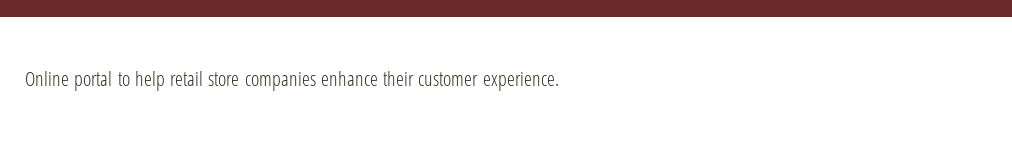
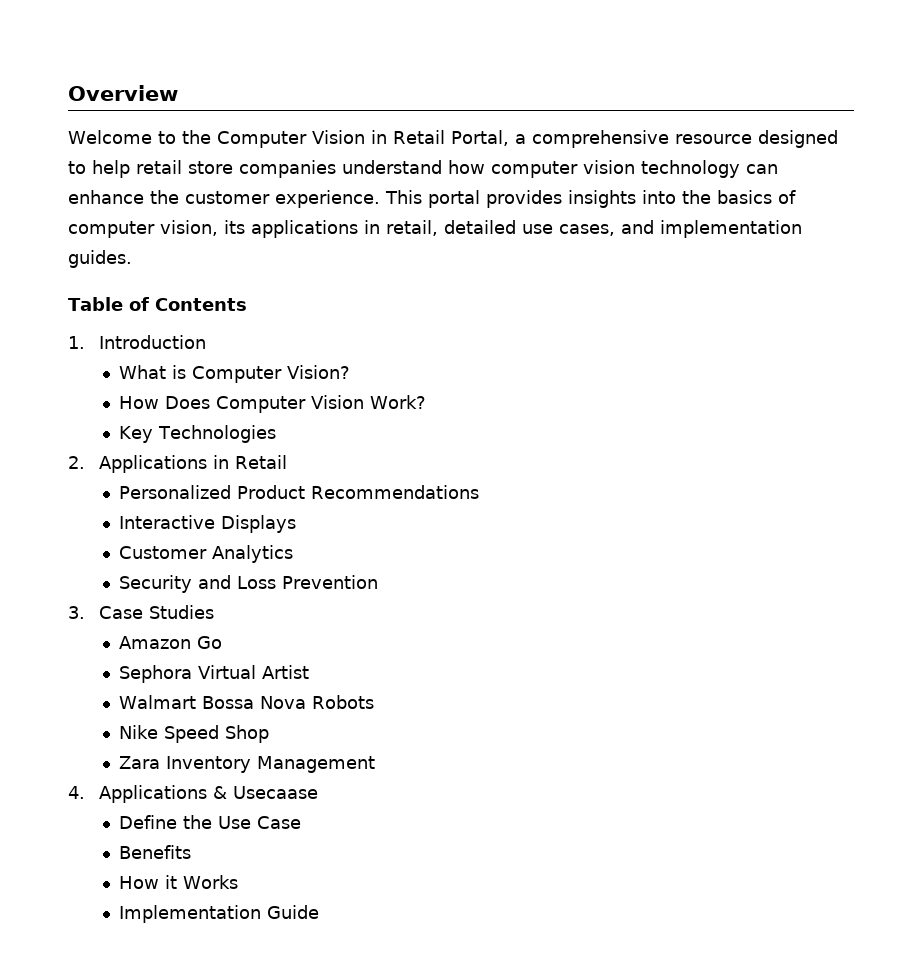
[25,71,113,91] Online portal -> [68,85,178,101] [68,130,838,148] Overview // Welcome to the Computer Vision in Retail Portal, a comprehensive resource designed
[320,71,559,91] enhance their customer experience. -> [342,160,778,178] [68,190,796,208] [68,220,802,238] [68,250,132,268] [68,297,247,311] [68,335,207,349] [118,365,350,383] [118,395,426,413] [118,425,276,443] [68,455,288,473] [118,485,479,499] [118,515,296,533] [118,545,293,563] [118,575,378,593] [68,605,215,619] [118,636,222,649] [118,665,309,683] [118,695,374,709] [118,725,269,743] [118,756,375,773] [68,785,319,803] [118,815,301,829] [118,845,191,859] [118,875,238,889] [118,905,319,923] understand how computer vision technology can enhance the customer experience. This portal provides insights into the basics of computer vision, its applications in retail, detailed use cases, and implementation guides. // Table of Contents // 1. Introduction // What is Computer Vision? // How Does Computer Vision Work? // Key Technologies // 2. Applications in Retail // Personalized Product Recommendations // Interactive Displays // Customer Analytics // Security and Loss Prevention // 3. Case Studies // Amazon Go // Sephora Virtual Artist // Walmart Bossa Nova Robots // Nike Speed Shop // Zara Inventory Management // 4. Applications & Usecaase // Define the Use Case // Benefits // How it Works // Implementation Guide

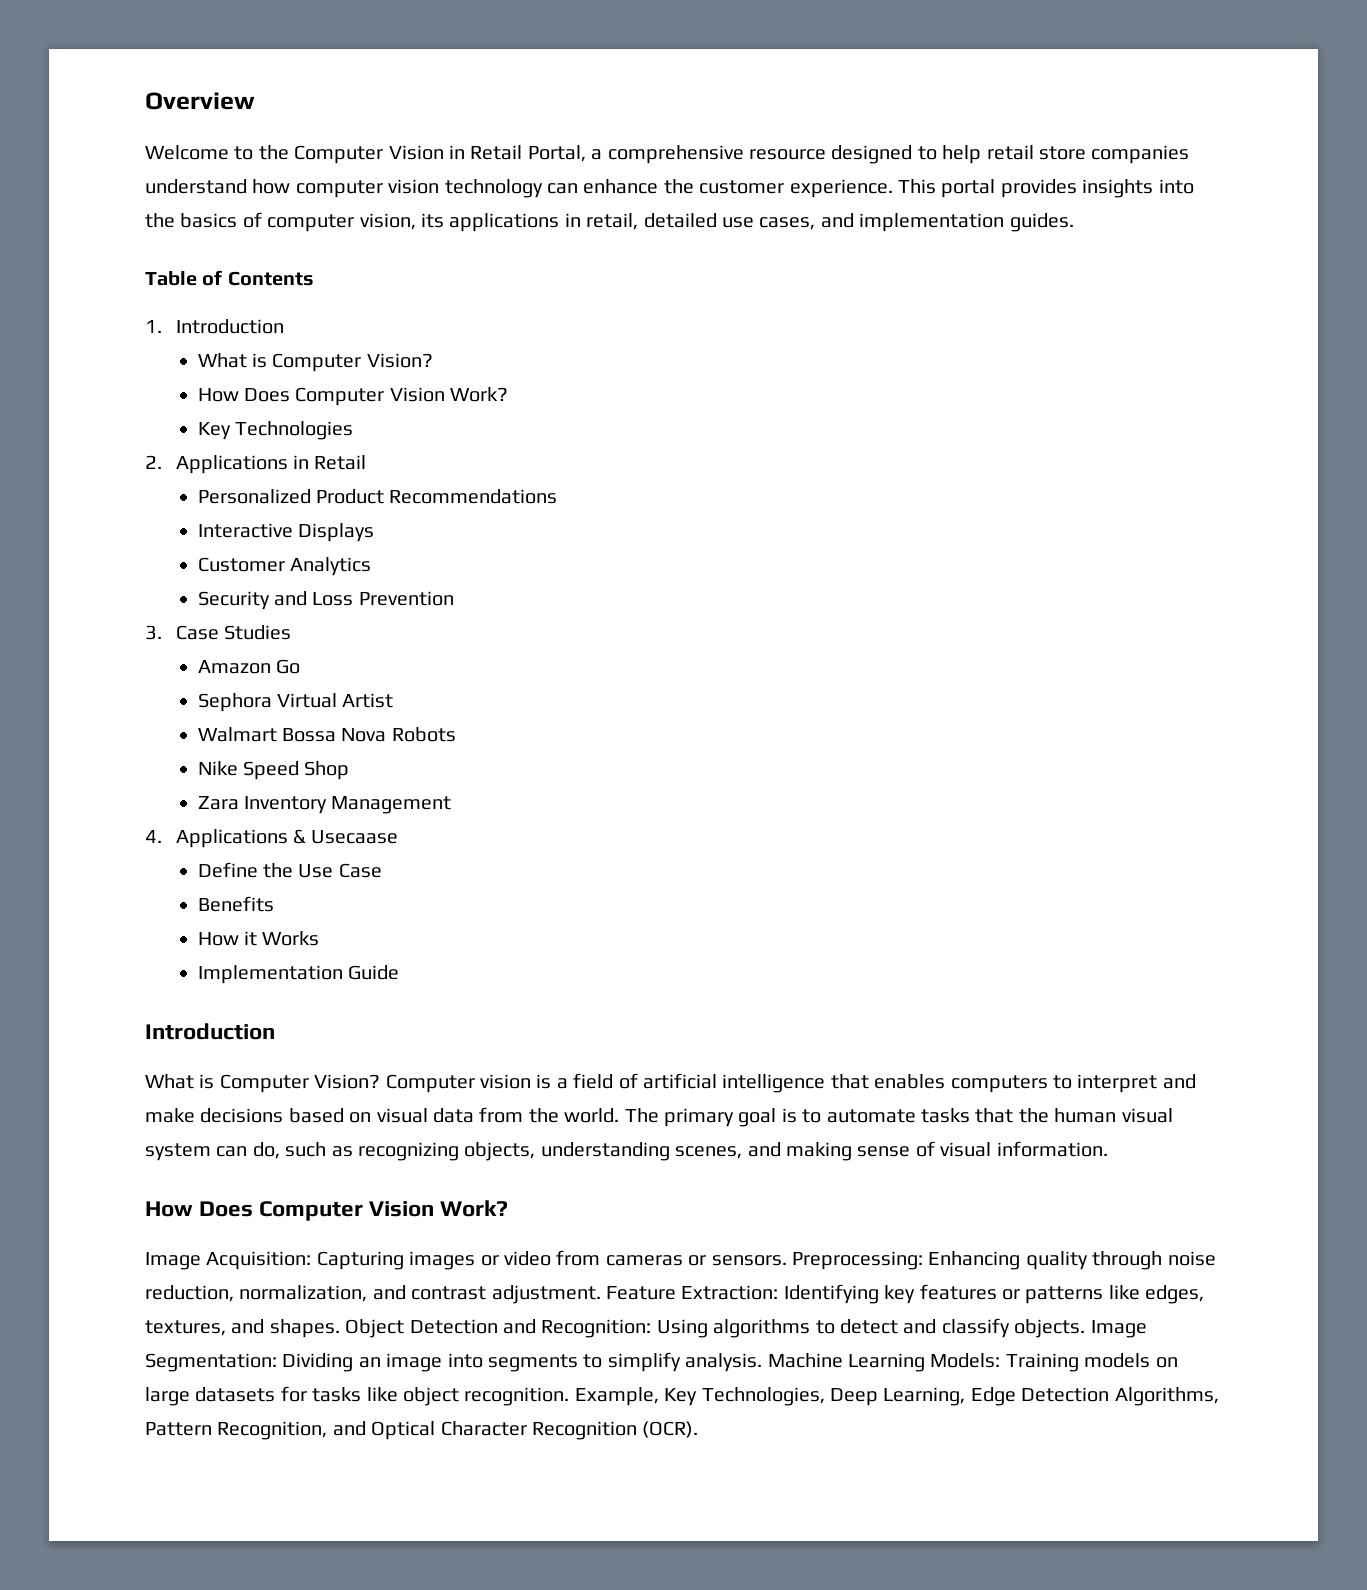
(319, 912) none -> [145,1023,275,1040] [145,1073,1196,1093] [145,1107,1173,1127] [145,1141,1108,1161] [145,1200,509,1221] [145,1250,1216,1270] [145,1284,1205,1304] [145,1318,1147,1338] [145,1352,1178,1372] [145,1386,1219,1406] [145,1421,699,1440] // Introduction // What is Computer Vision? Computer vision is a field of artificial intelligence that enables computers to interpret and make decisions based on visual data from the world. The primary goal is to automate tasks that the human visual system can do, such as recognizing objects, understanding scenes, and making sense of visual information. // How Does Computer Vision Work? // Image Acquisition: Capturing images or video from cameras or sensors. Preprocessing: Enhancing quality through noise reduction, normalization, and contrast adjustment. Feature Extraction: Identifying key features or patterns like edges, textures, and shapes. Object Detection and Recognition: Using algorithms to detect and classify objects. Image Segmentation: Dividing an image into segments to simplify analysis. Machine Learning Models: Training models on large datasets for tasks like object recognition. Example, Key Technologies, Deep Learning, Edge Detection Algorithms, Pattern Recognition, and Optical Character Recognition (OCR).

